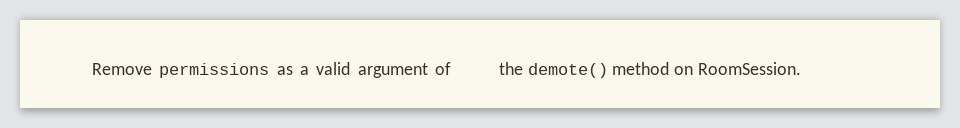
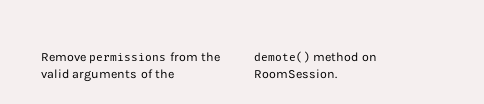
[276,62,428,78] as a valid argument -> [169,52,221,62] [41,69,138,82] from the valid arguments

